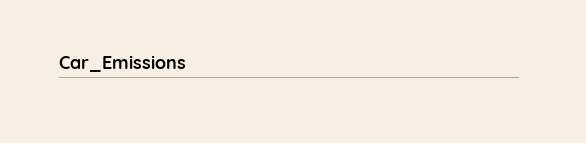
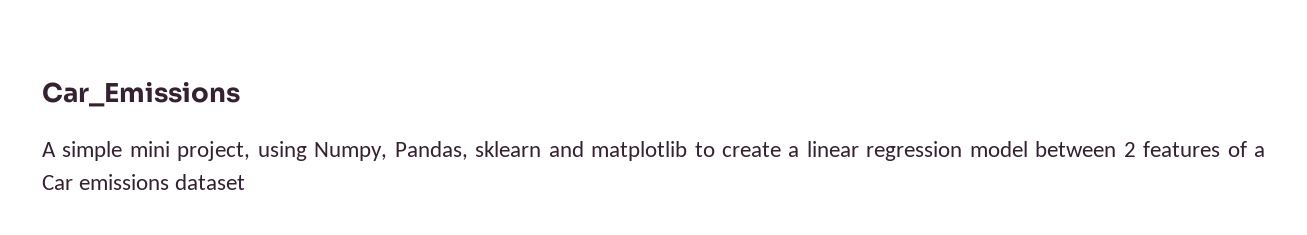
(186, 63) none -> [42,141,1266,161] [42,174,246,190] // A simple mini project, using Numpy, Pandas, sklearn and matplotlib to create a linear regression model between 2 features of a Car emissions dataset

